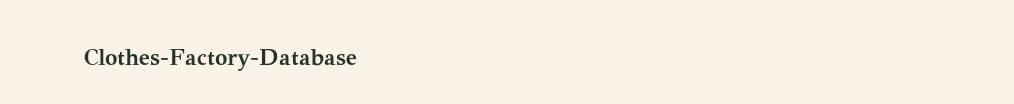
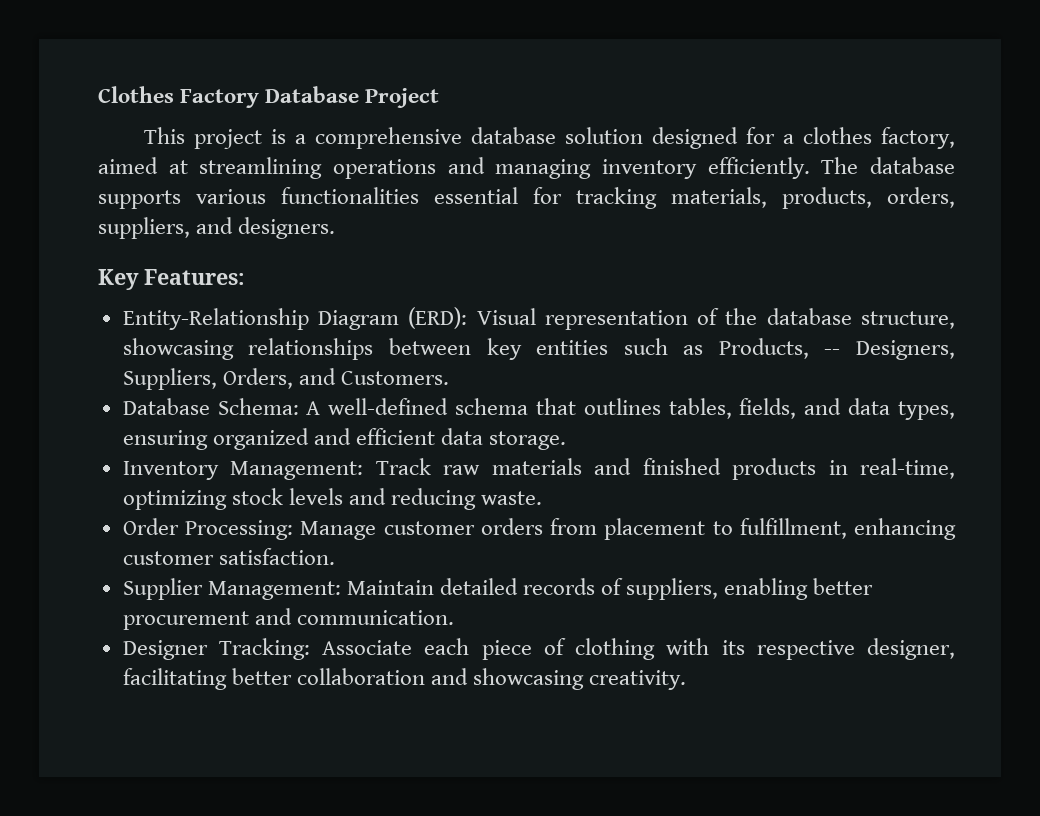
[84,48,357,71] Clothes-Factory-Database -> [98,86,440,108] [143,127,955,149] [98,157,955,179] [98,187,955,209] [98,217,336,239] [98,269,245,290] [122,307,955,330] [122,338,956,360] [122,368,449,390] [122,398,956,420] [122,428,567,450] [122,458,955,480] [122,488,543,510] [122,518,956,540] [122,548,335,565] [122,578,874,600] [122,608,454,630] [122,638,956,660] [122,668,687,690] Clothes Factory Database Project // This project is a comprehensive database solution designed for a clothes factory, aimed at streamlining operations and managing inventory efficiently. The database supports various functionalities essential for tracking materials, products, orders, suppliers, and designers. // Key Features: // Entity-Relationship Diagram (ERD): Visual representation of the database structure, showcasing relationships between key entities such as Products, -- Designers, Suppliers, Orders, and Customers. // Database Schema: A well-defined schema that outlines tables, fields, and data types, ensuring organized and efficient data storage. // Inventory Management: Track raw materials and finished products in real-time, optimizing stock levels and reducing waste. // Order Processing: Manage customer orders from placement to fulfillment, enhancing customer satisfaction. // Supplier Management: Maintain detailed records of suppliers, enabling better procurement and communication. // Designer Tracking: Associate each piece of clothing with its respective designer, facilitating better collaboration and showcasing creativity.

